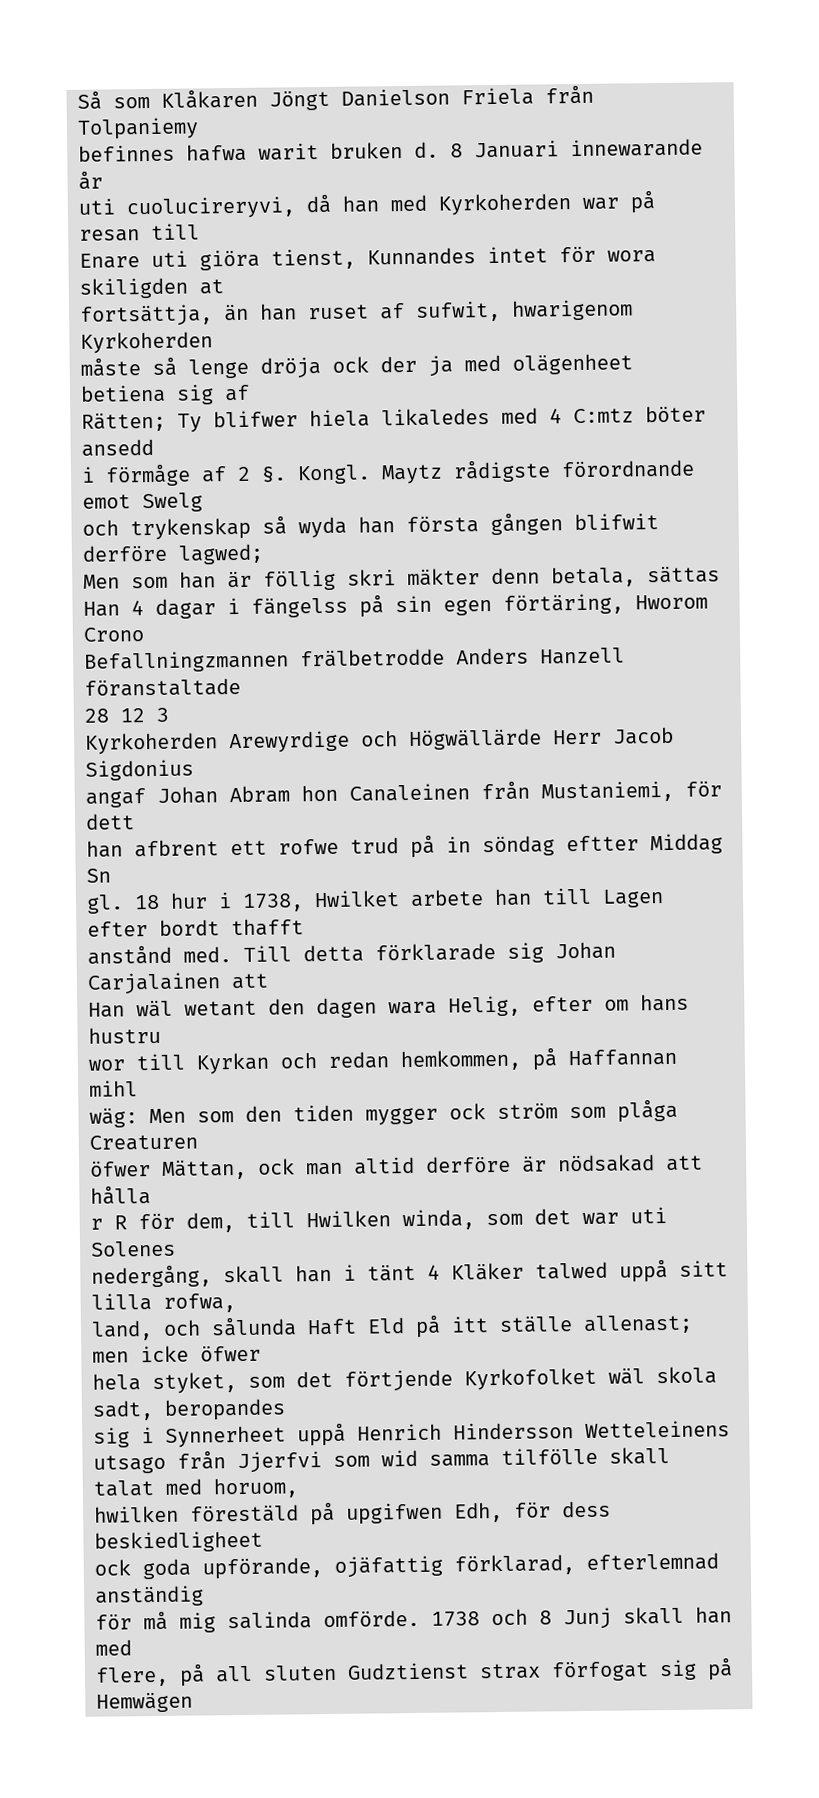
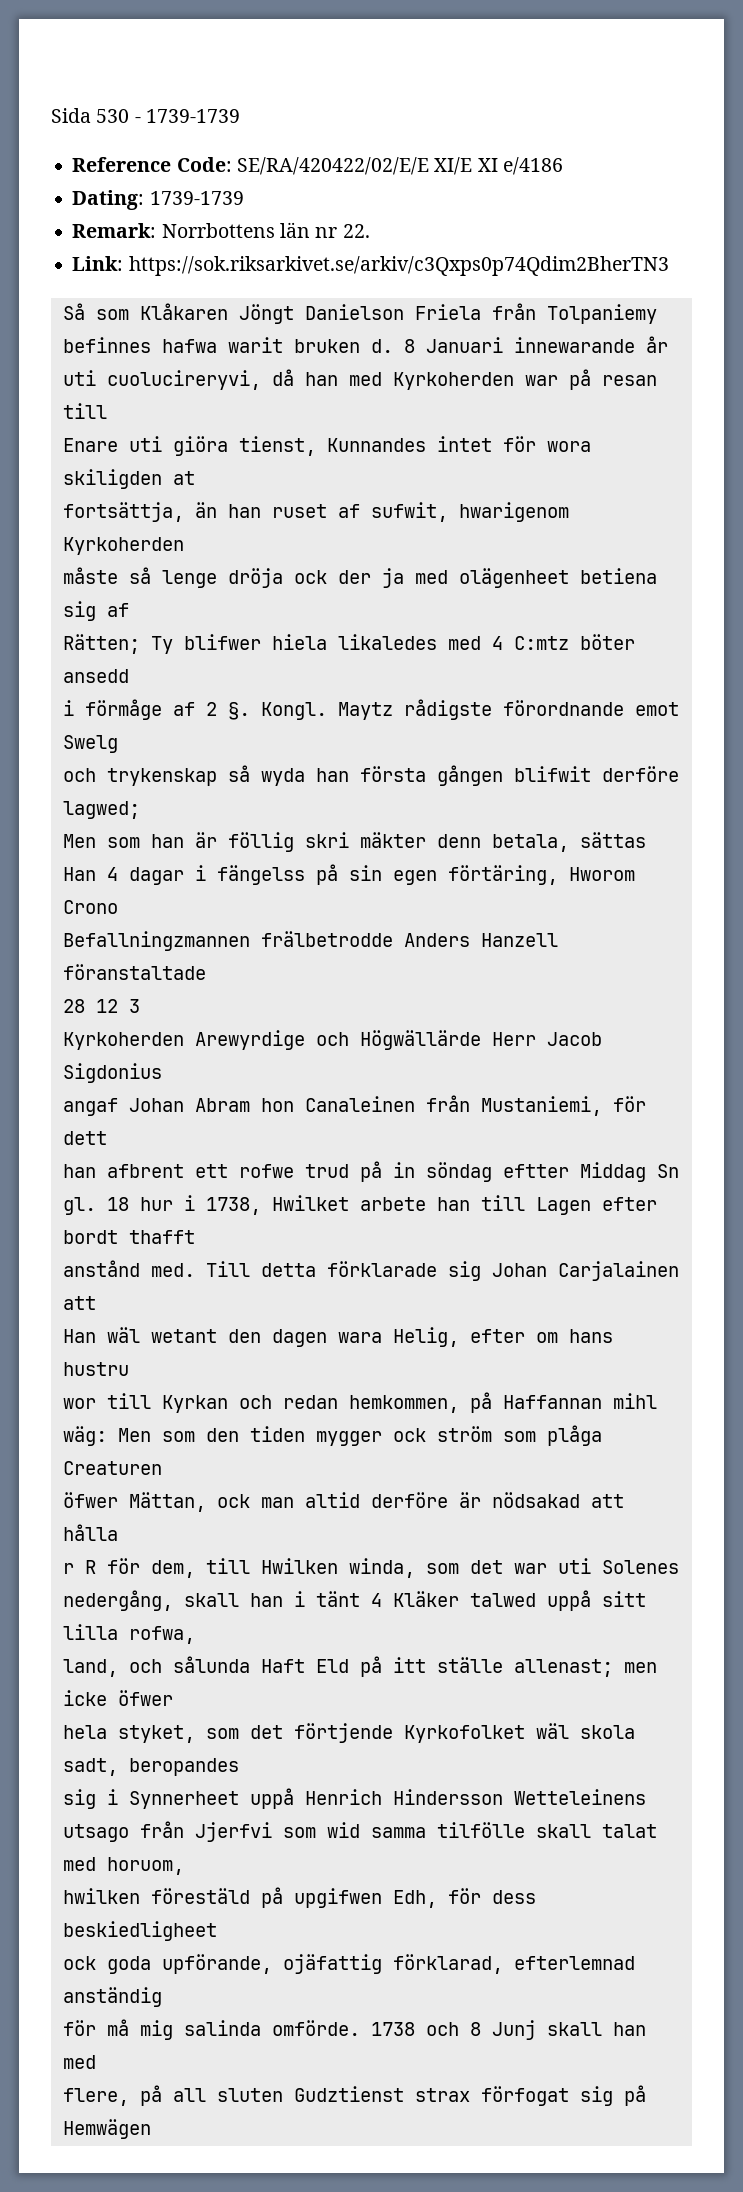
(77, 100) none -> [51,108,240,123] [72,157,563,175] [72,190,244,210] [72,222,370,238] [72,256,669,276] Sida 530 - 1739-1739 // Reference Code: SE/RA/420422/02/E/E XI/E XI e/4186 // Dating: 1739-1739 // Remark: Norrbottens län nr 22. // Link: https://sok.riksarkivet.se/arkiv/c3Qxps0p74Qdim2BherTN3 //

